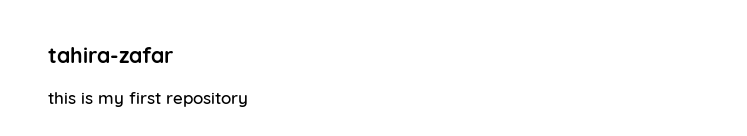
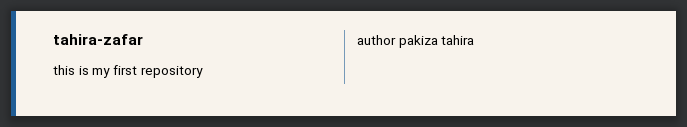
(248, 99) none -> [357,35,475,48] // author pakiza tahira

